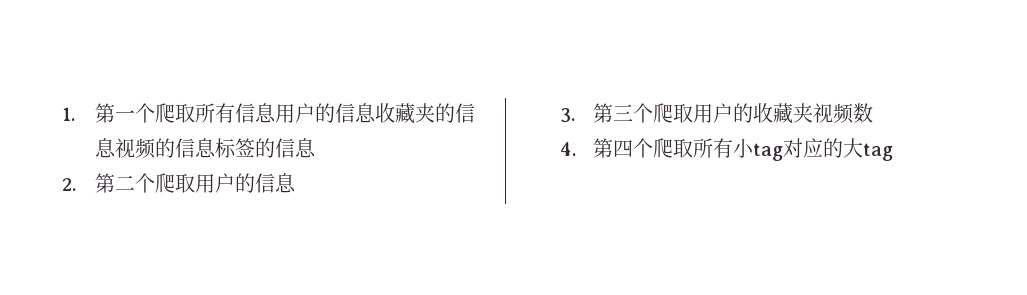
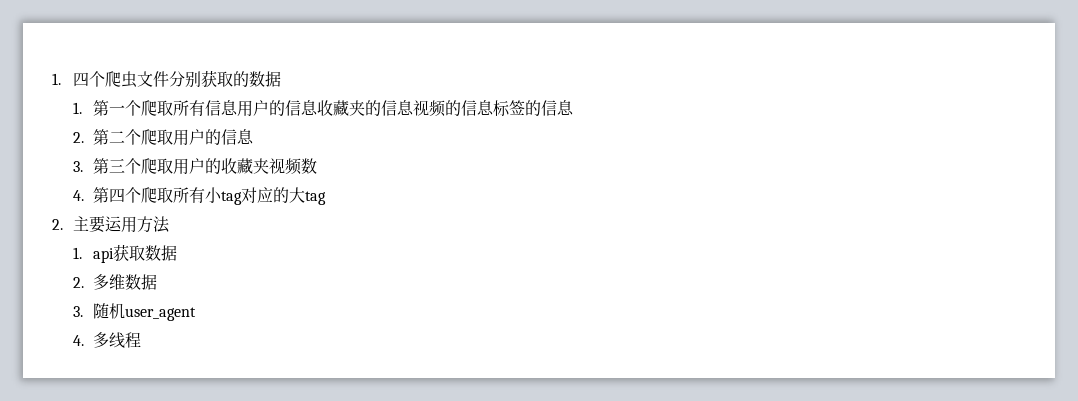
[62,107,76,121] 1. -> [52,70,281,88] [72,102,82,114] 1.四个爬虫文件分别获取的数据 // 1.
(894, 152) none -> [52,216,170,233] [72,244,178,263] [72,274,158,290] [72,303,197,321] [72,332,142,348] // 2.主要运用方法 // 1. api获取数据 // 2.多维数据 // 3.随机user_agent // 4.多线程

